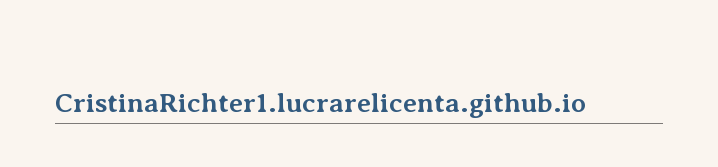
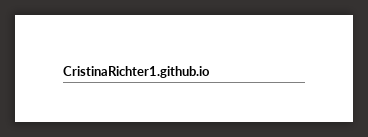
[55,93,586,118] CristinaRichter1.lucrarelicenta.github.io -> [63,66,210,78] CristinaRichter1.github.io

